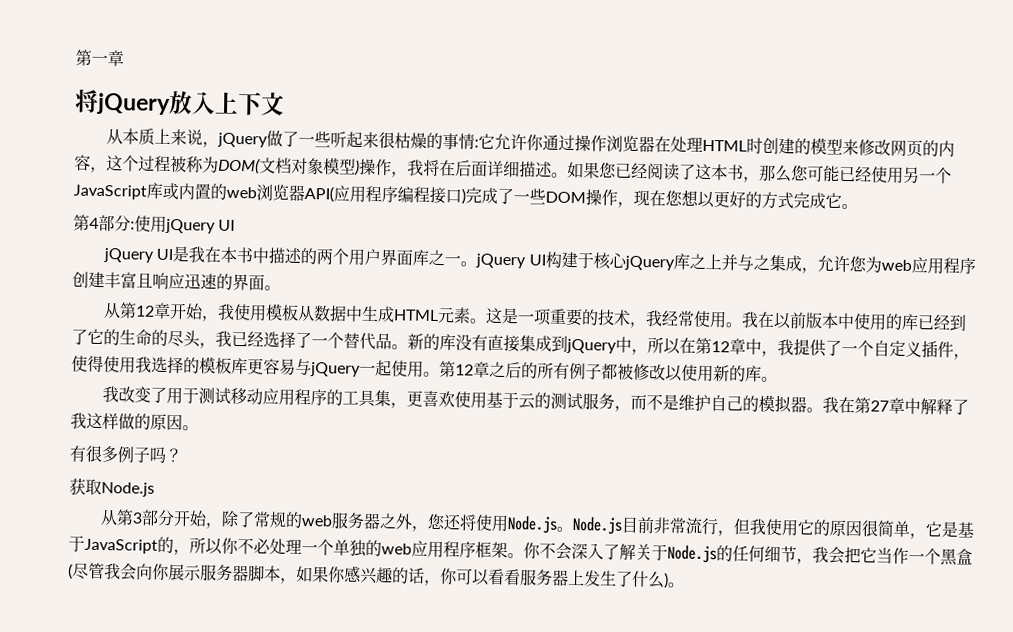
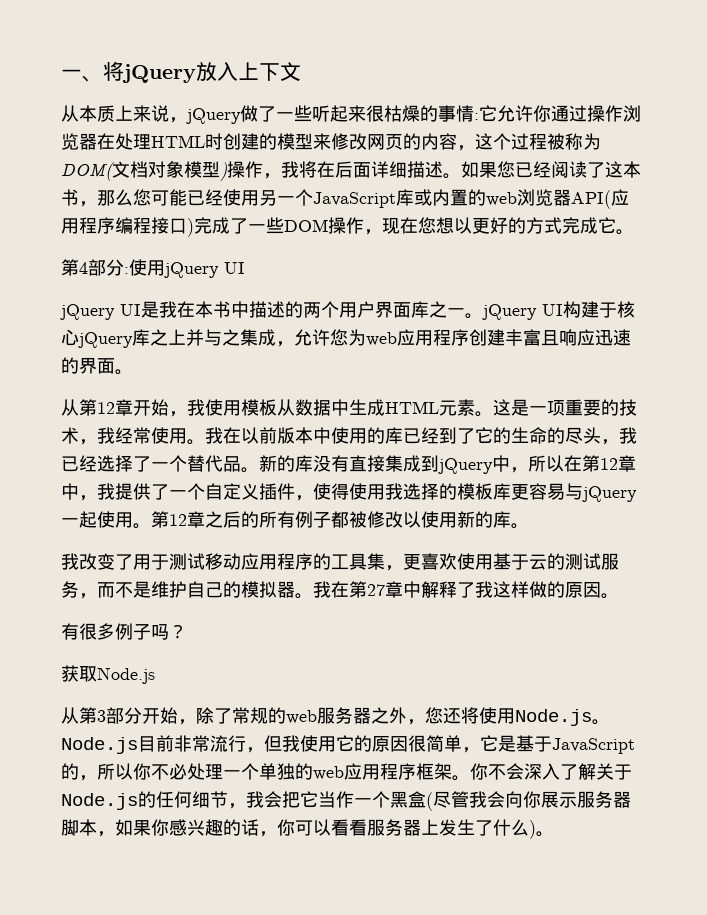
[75,49,124,67] 第一章 // -> [61,69,103,82] 一、

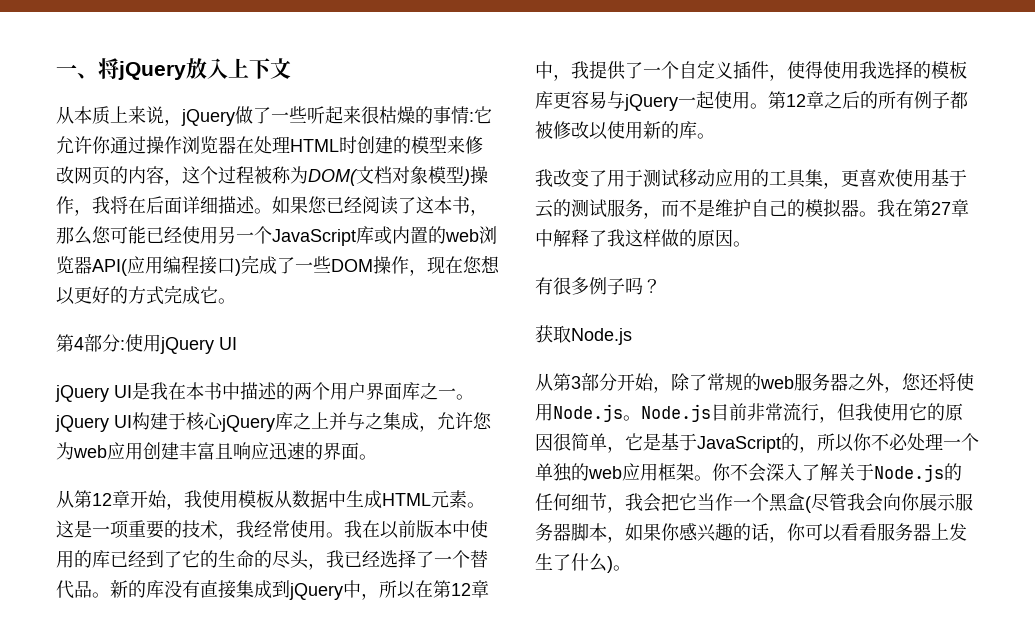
[79,217,115,234] 程序 -> (163, 265) none
[433,329,469,346] 程序 -> (143, 451) none
[277,553,313,570] 程序 -> (751, 178) none
[380,763,416,780] 程序 -> (658, 472) none

